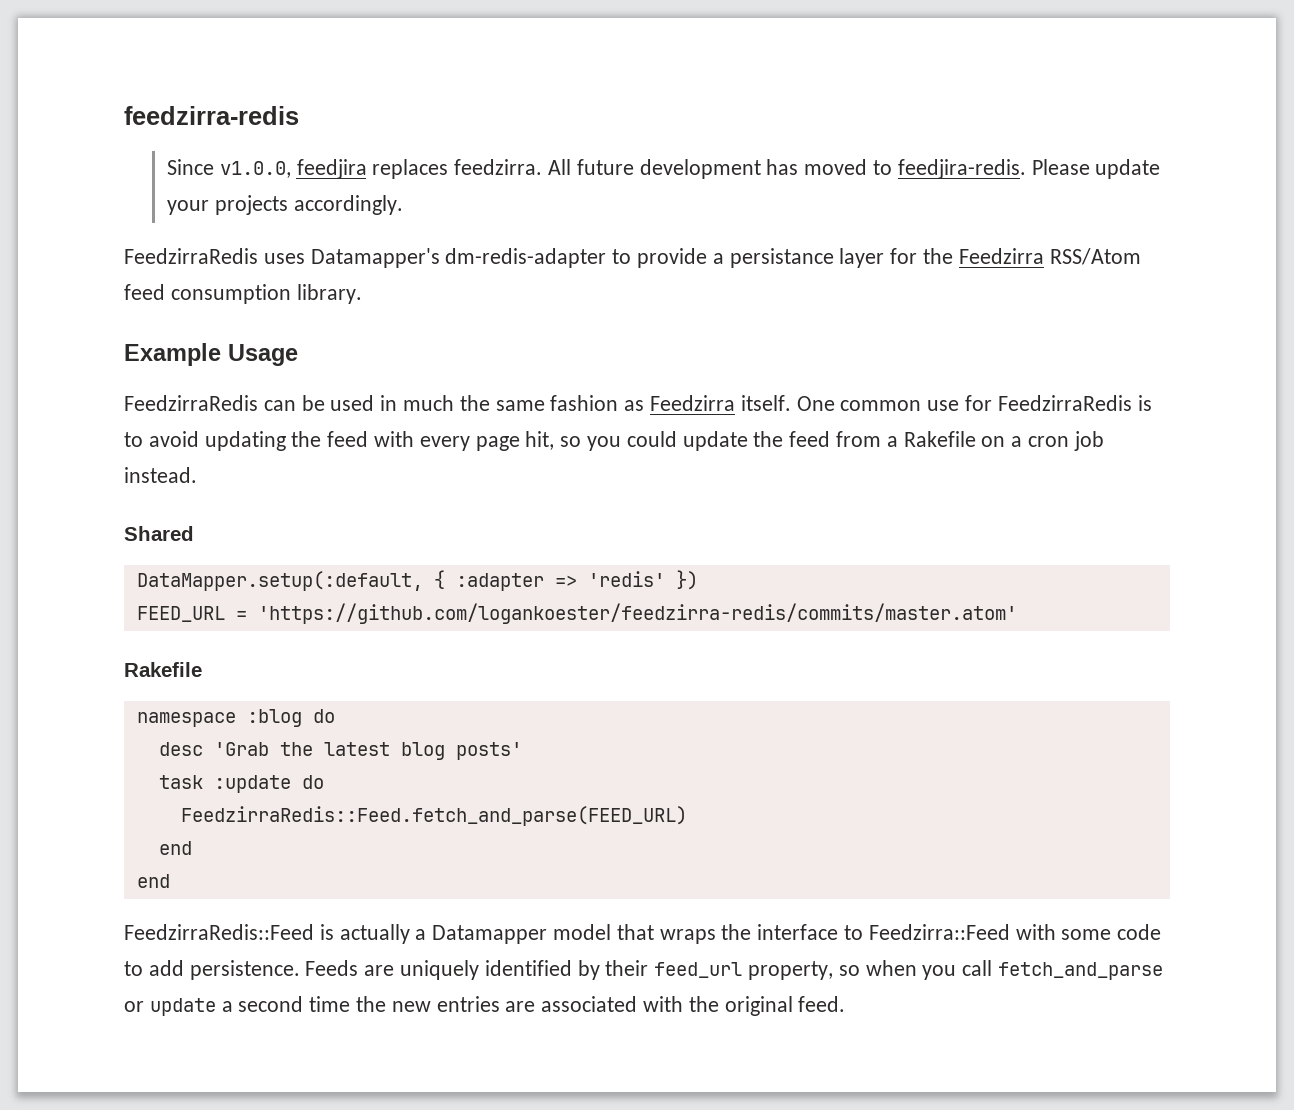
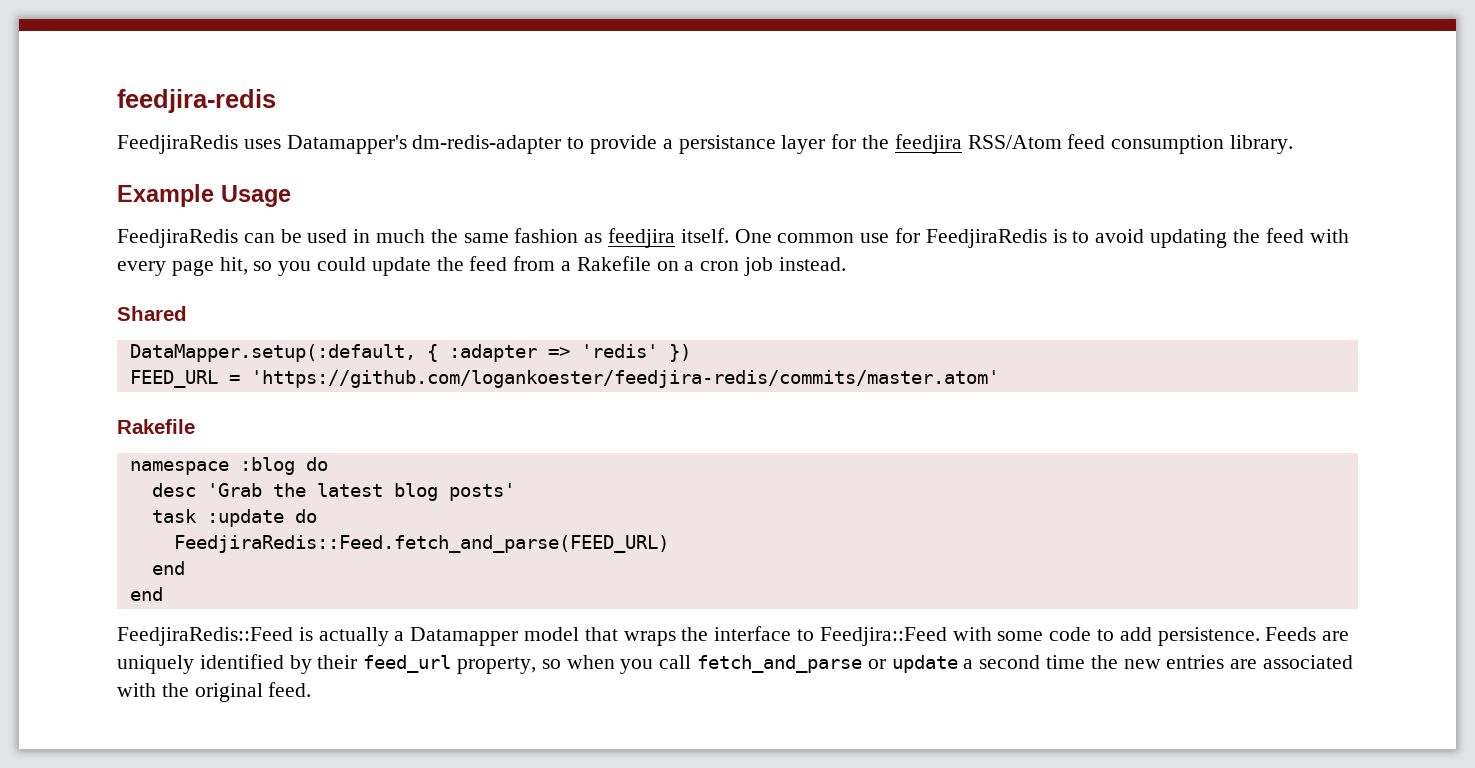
[124,106,299,125] [166,159,1161,179] [166,195,403,215] [124,248,258,264] feedzirra-redis // Since v1.0.0, feedjira replaces feedzirra. All future development has moved to feedjira-redis. Please update your projects accordingly. // FeedzirraRedis -> [117,89,276,113] [117,135,238,154] feedjira-redis // FeedjiraRedis
[958,248,1044,264] Feedzirra -> [894,134,962,154] feedjira
[124,395,258,411] FeedzirraRedis -> [117,229,238,248] FeedjiraRedis
[650,395,736,411] Feedzirra -> [608,228,676,248] feedjira
[997,395,1132,411] FeedzirraRedis -> [925,229,1047,248] FeedjiraRedis
[257,603,1017,624] 'https://github.com/logankoester/feedzirra-redis/commits/master.atom' -> [250,370,999,388] 'https://github.com/logankoester/feedjira-redis/commits/master.atom'
[180,806,687,826] FeedzirraRedis::Feed.fetch_and_parse(FEED_URL) -> [173,535,669,553] FeedjiraRedis::Feed.fetch_and_parse(FEED_URL)
[124,924,314,940] FeedzirraRedis::Feed -> [117,627,293,646] FeedjiraRedis::Feed
[868,924,1010,940] Feedzirra::Feed -> [819,627,947,646] Feedjira::Feed

